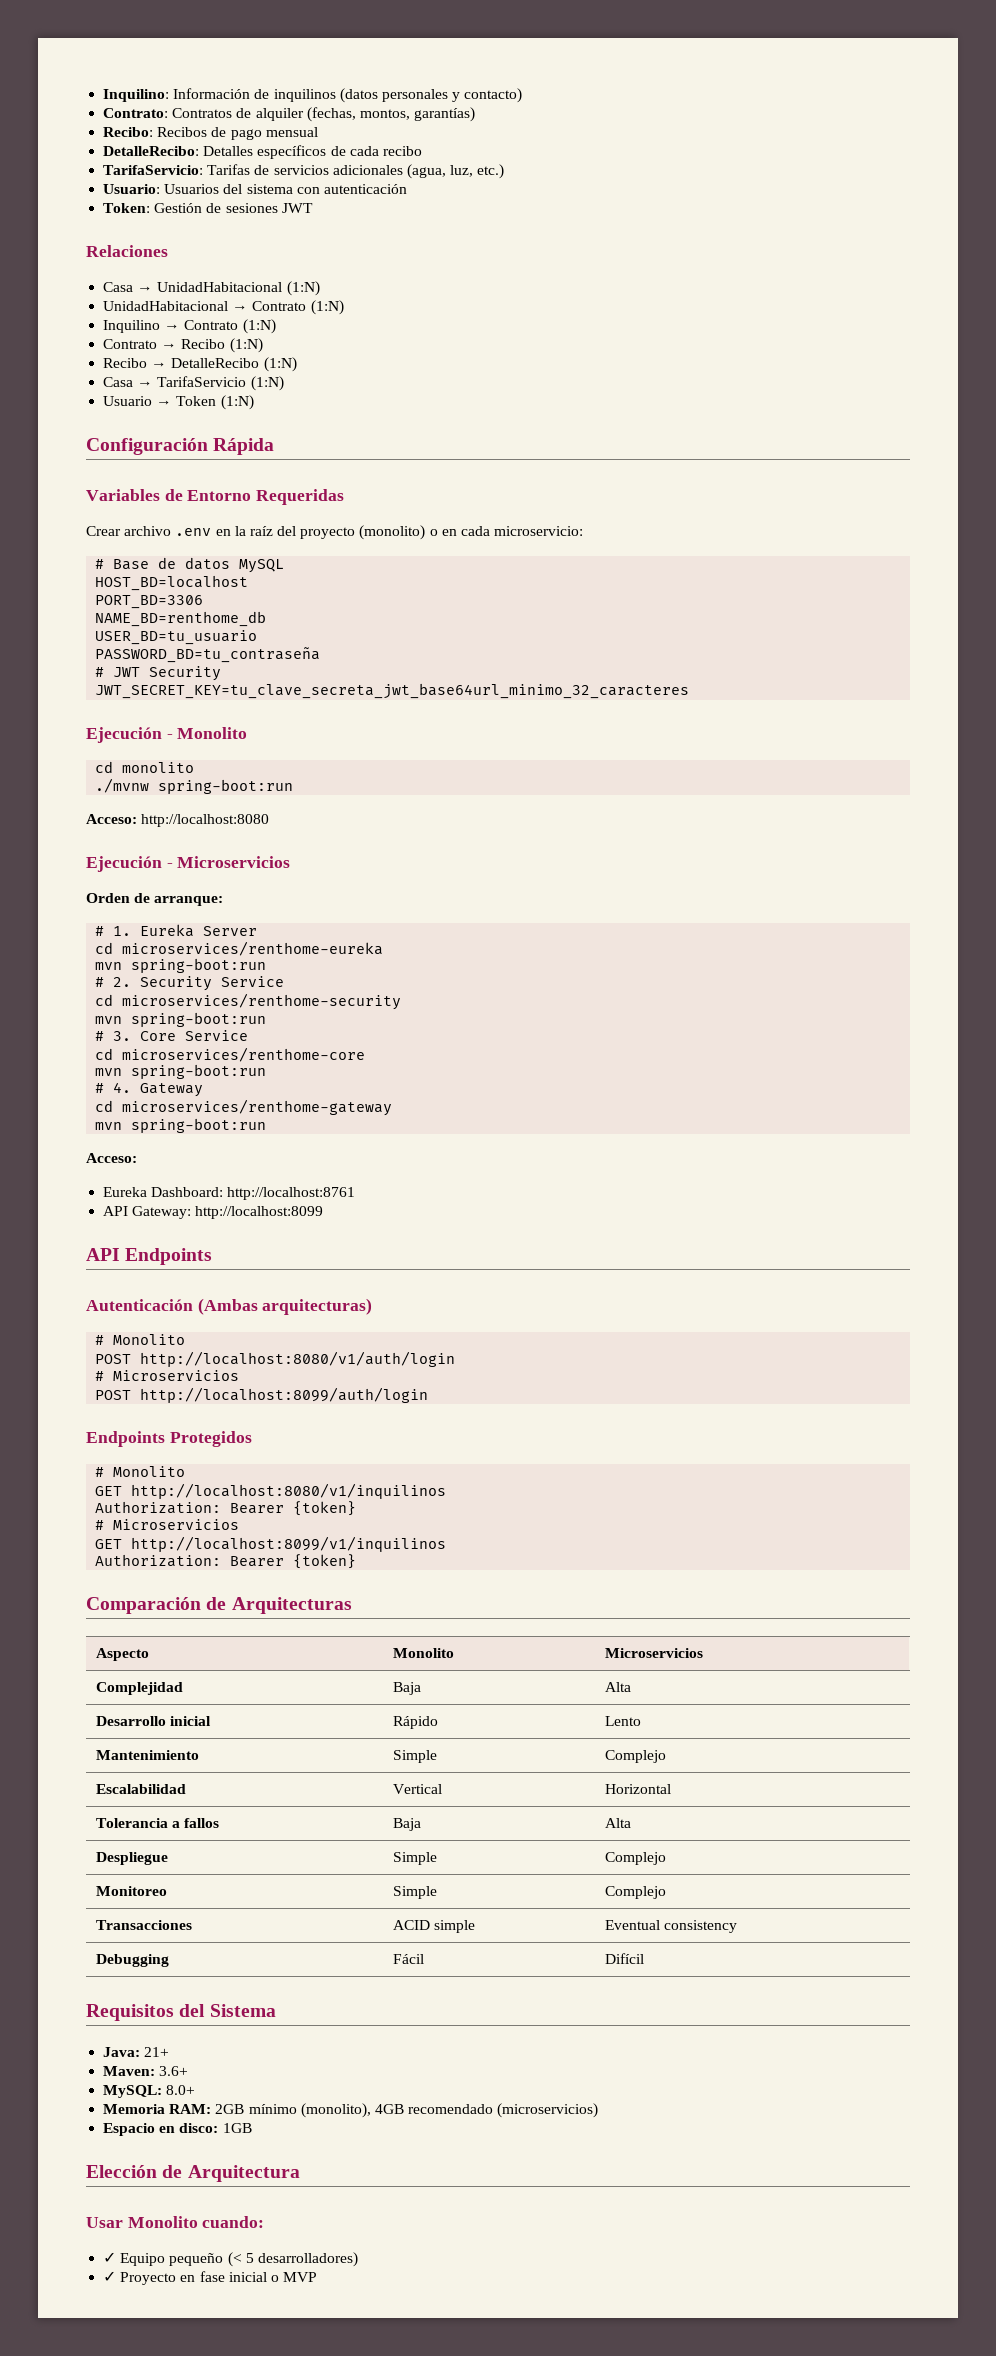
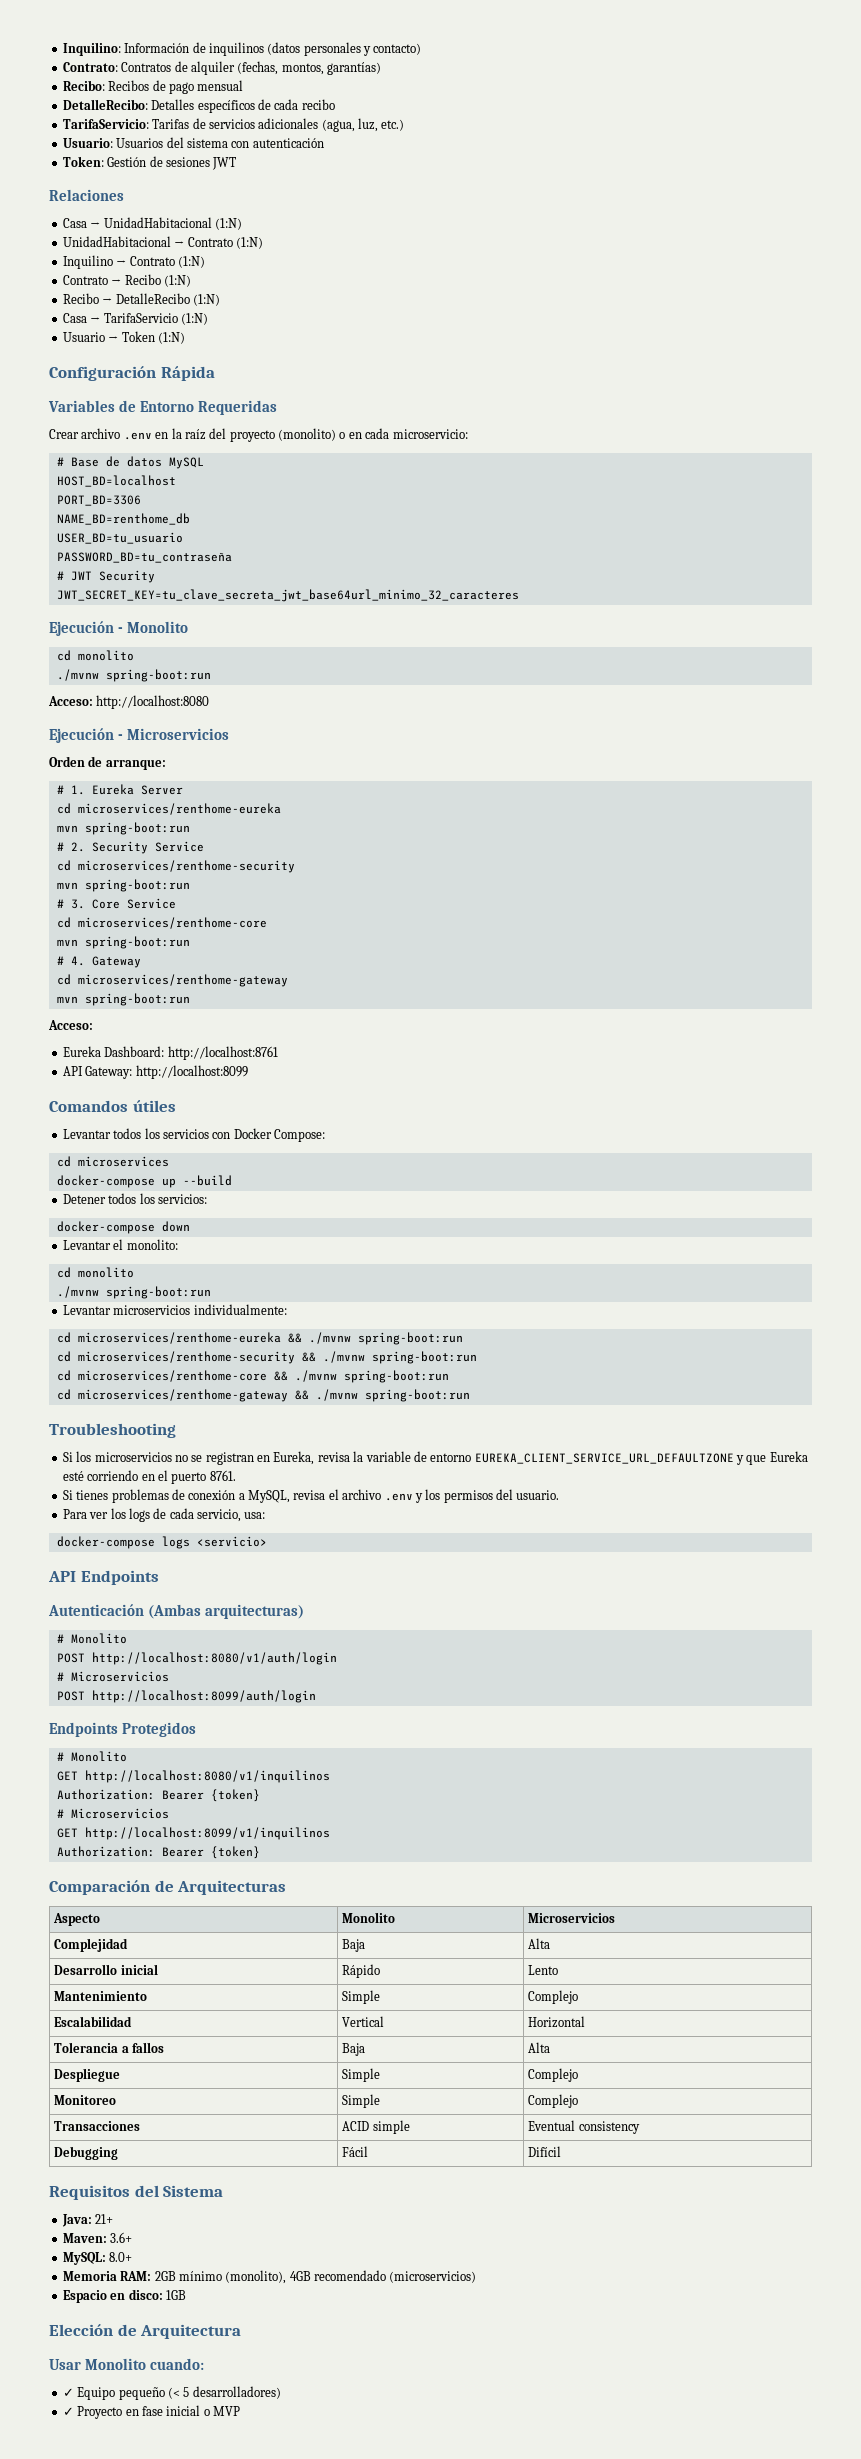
(324, 1212) none -> [49,1100,176,1112] [62,1128,325,1142] [56,1156,169,1167] [56,1175,232,1188] [62,1193,207,1204] [56,1221,190,1234] [62,1239,178,1250] [56,1267,134,1278] [56,1286,211,1299] [62,1304,287,1315] [56,1332,463,1345] [56,1351,477,1364] [56,1370,449,1383] [56,1389,470,1402] [49,1423,176,1438] [62,1451,808,1465] [62,1470,236,1484] [62,1489,560,1503] [62,1508,266,1522] [56,1536,267,1549] // Comandos útiles // Levantar todos los servicios con Docker Compose: // cd microservices // docker-compose up --build // Detener todos los servicios: // docker-compose down // Levantar el monolito: // cd monolito // ./mvnw spring-boot:run // Levantar microservicios individualmente: // cd microservices/renthome-eureka && ./mvnw spring-boot:run // cd microservices/renthome-security && ./mvnw spring-boot:run // cd microservices/renthome-core && ./mvnw spring-boot:run // cd microservices/renthome-gateway && ./mvnw spring-boot:run // Troubleshooting // Si los microservicios no se registran en Eureka, revisa la variable de entorno EUREKA_CLIENT_SERVICE_URL_DEFAULTZONE y que Eureka esté corriendo en el puerto 8761. // Si tienes problemas de conexión a MySQL, revisa el archivo .env y los permisos del usuario. // Para ver los logs de cada servicio, usa: // docker-compose logs <servicio>

